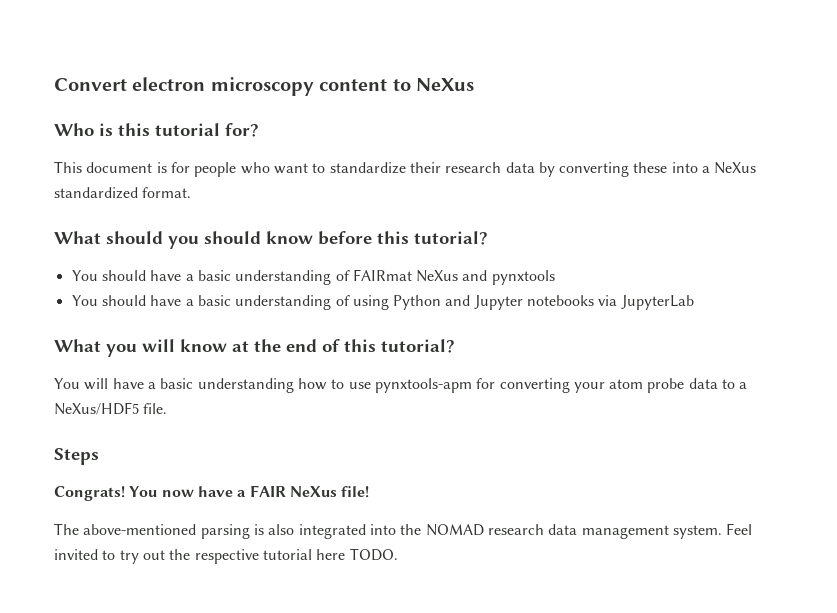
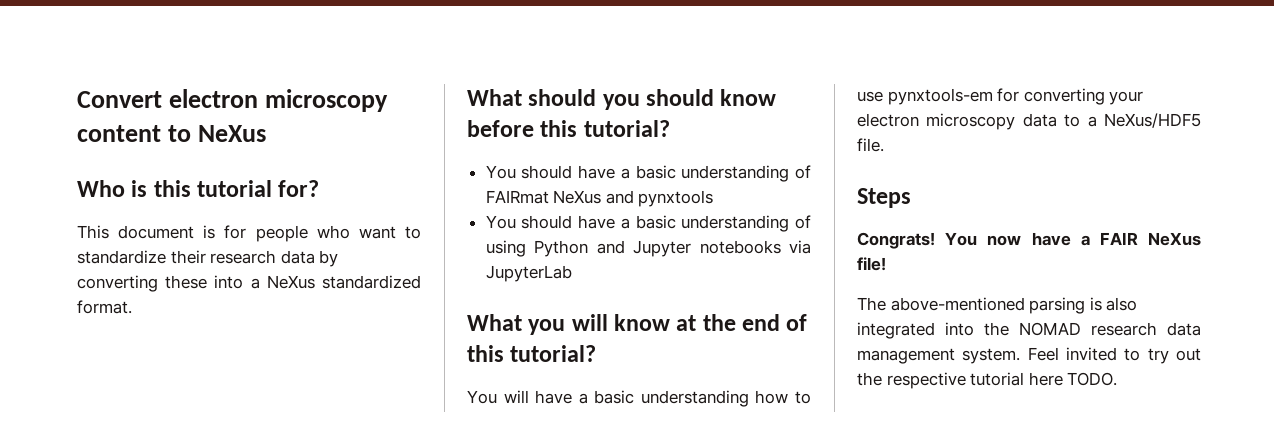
[374,378,472,393] pynxtools-apm -> [887,88,993,105] pynxtools-em
[609,378,685,393] atom probe -> [857,113,1016,130] electron microscopy

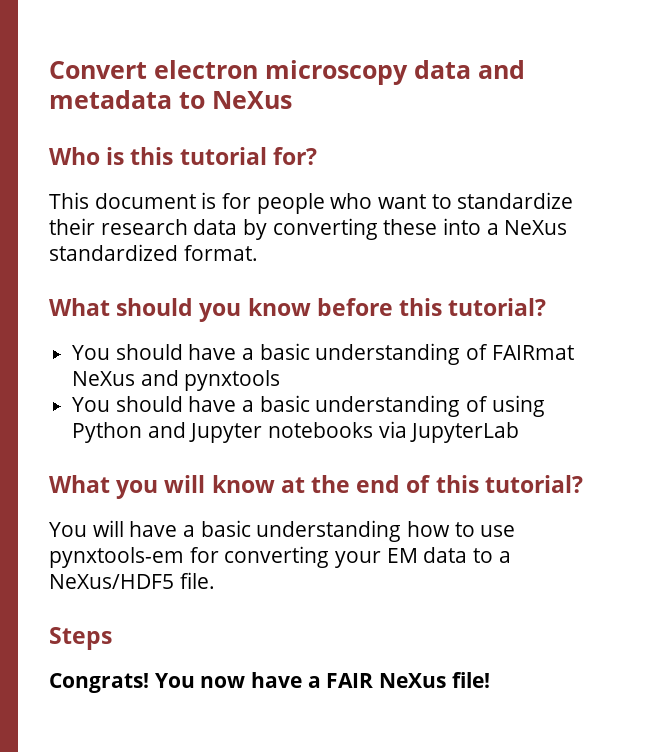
[77,125,161,142] content -> [414,60,525,79] [49,90,172,109] data and metadata
[646,89,715,106] should -> (242, 312) none
[857,113,1016,130] electron microscopy -> [386,548,418,563] EM
[857,297,1138,314] [857,322,1201,339] [857,347,1201,364] [857,372,1118,389] // The above-mentioned parsing is also integrated into the NOMAD research data management system. Feel invited to try out the respective tutorial here TODO. -> (490, 680) none

